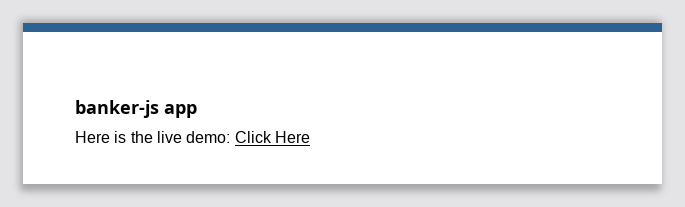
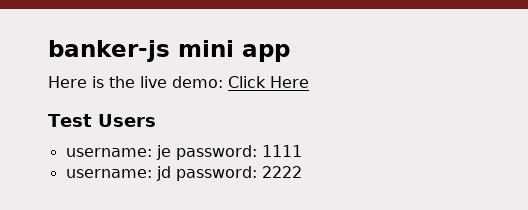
(159, 109) none -> [177,40,234,57] mini
(310, 137) none -> [48,114,156,127] [65,145,302,160] [65,166,302,181] // Test Users // username: je password: 1111 // username: jd password: 2222

